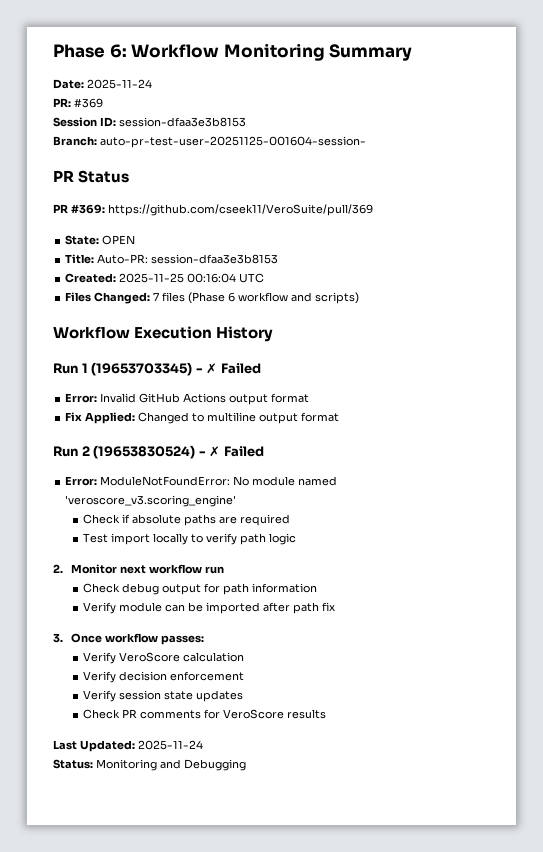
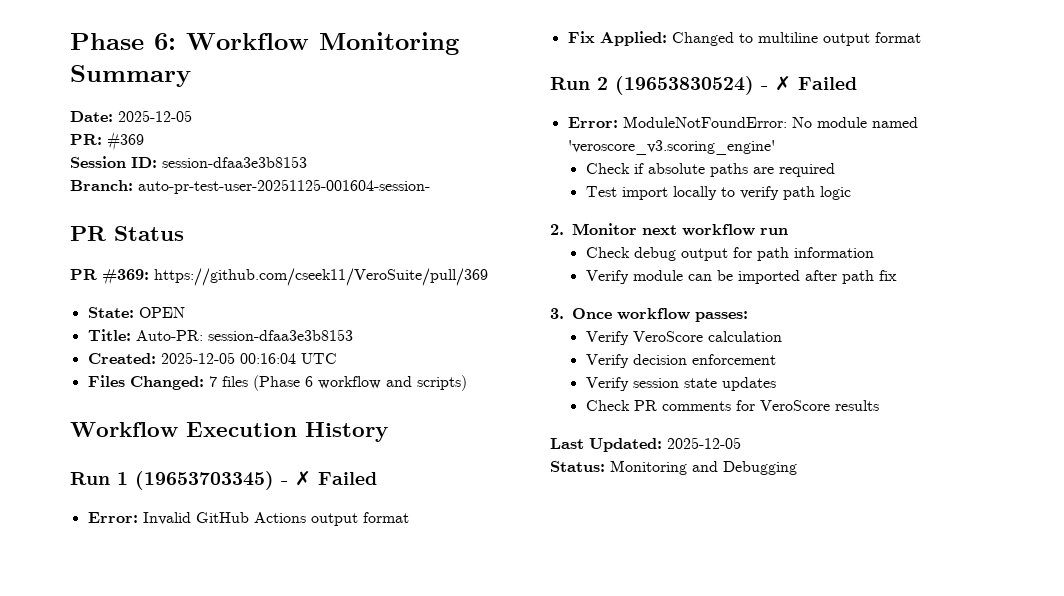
[87,79,152,89] 2025-11-24 -> [118,110,192,122] 2025-12-05
[119,273,185,283] 2025-11-25 -> [160,352,235,364] 2025-12-05
[138,740,203,750] 2025-11-24 -> [667,437,741,449] 2025-12-05

